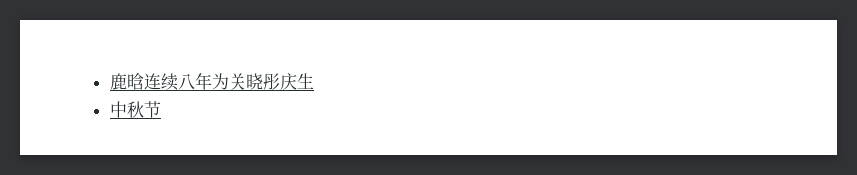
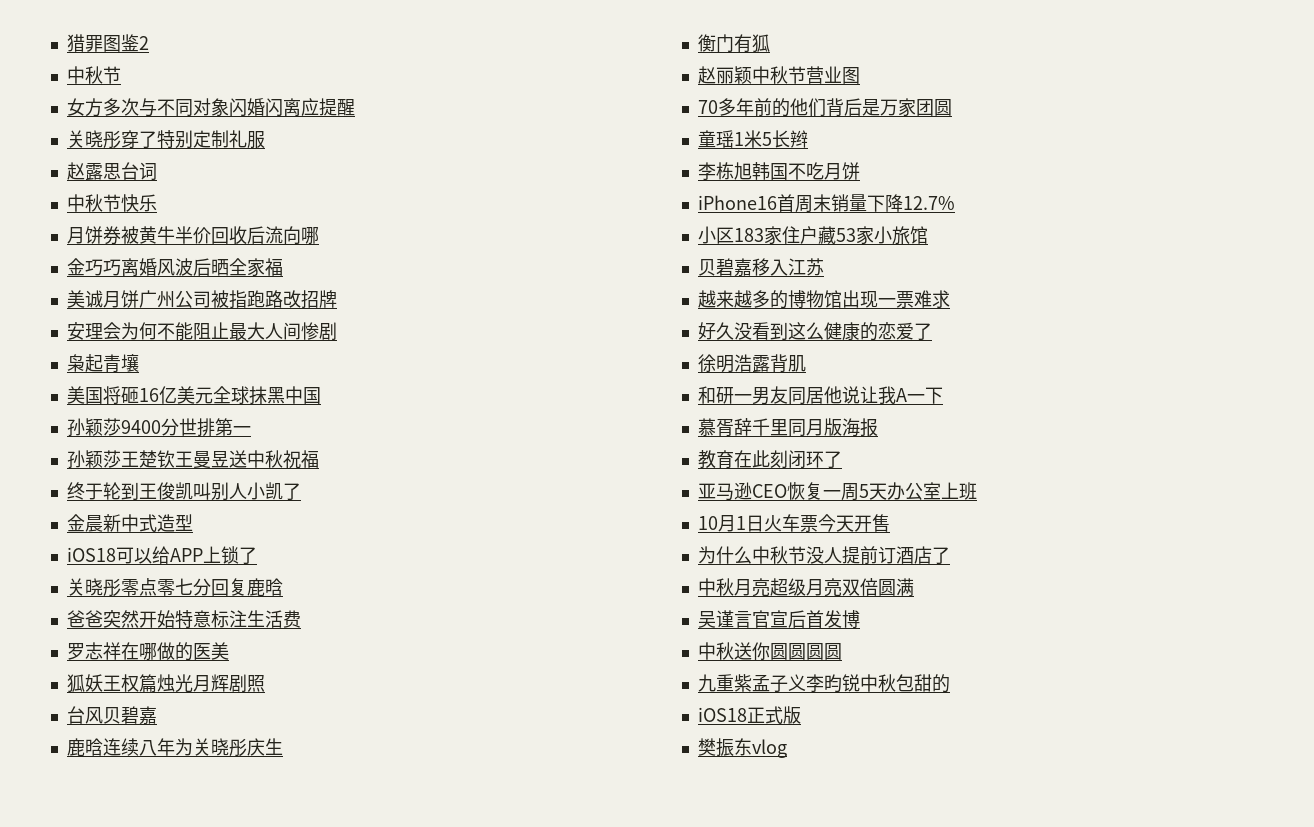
(109, 81) none -> [66,34,149,52] [66,66,121,84] [66,98,355,117] [66,130,265,149] [66,162,157,180] [66,194,157,212] [66,226,319,245] [66,258,283,277] [66,290,337,309] [66,322,337,341] [66,354,139,373] [66,386,321,405] [66,418,251,437] [66,450,319,469] [66,482,301,501] [66,514,193,532] [66,546,257,564] [66,578,283,597] [66,610,301,628] [66,642,229,661] [66,674,265,693] [66,706,157,724] 猎罪图鉴2 // 中秋节 // 女方多次与不同对象闪婚闪离应提醒 // 关晓彤穿了特别定制礼服 // 赵露思台词 // 中秋节快乐 // 月饼券被黄牛半价回收后流向哪 // 金巧巧离婚风波后晒全家福 // 美诚月饼广州公司被指跑路改招牌 // 安理会为何不能阻止最大人间惨剧 // 枭起青壤 // 美国将砸16亿美元全球抹黑中国 // 孙颖莎9400分世排第一 // 孙颖莎王楚钦王曼昱送中秋祝福 // 终于轮到王俊凯叫别人小凯了 // 金晨新中式造型 // iOS18可以给APP上锁了 // 关晓彤零点零七分回复鹿晗 // 爸爸突然开始特意标注生活费 // 罗志祥在哪做的医美 // 狐妖王权篇烛光月辉剧照 // 台风贝碧嘉 //
[109,101,161,118] 中秋节 -> [697,34,770,53] [697,66,860,84] [697,98,952,117] [697,130,808,148] [697,162,860,180] [697,194,955,213] [697,226,928,245] [697,258,824,276] [697,290,950,309] [697,322,932,341] [697,354,806,373] [697,386,943,405] [697,418,878,437] [697,450,842,469] [697,482,977,501] [697,514,890,532] [697,546,950,564] [697,578,914,597] [697,610,860,628] [697,642,842,660] [697,674,950,693] [697,706,801,724] [697,738,787,758] 衡门有狐 // 赵丽颖中秋节营业图 // 70多年前的他们背后是万家团圆 // 童瑶1米5长辫 // 李栋旭韩国不吃月饼 // iPhone16首周末销量下降12.7% // 小区183家住户藏53家小旅馆 // 贝碧嘉移入江苏 // 越来越多的博物馆出现一票难求 // 好久没看到这么健康的恋爱了 // 徐明浩露背肌 // 和研一男友同居他说让我A一下 // 慕胥辞千里同月版海报 // 教育在此刻闭环了 // 亚马逊CEO恢复一周5天办公室上班 // 10月1日火车票今天开售 // 为什么中秋节没人提前订酒店了 // 中秋月亮超级月亮双倍圆满 // 吴谨言官宣后首发博 // 中秋送你圆圆圆圆 // 九重紫孟子义李昀锐中秋包甜的 // iOS18正式版 // 樊振东vlog

